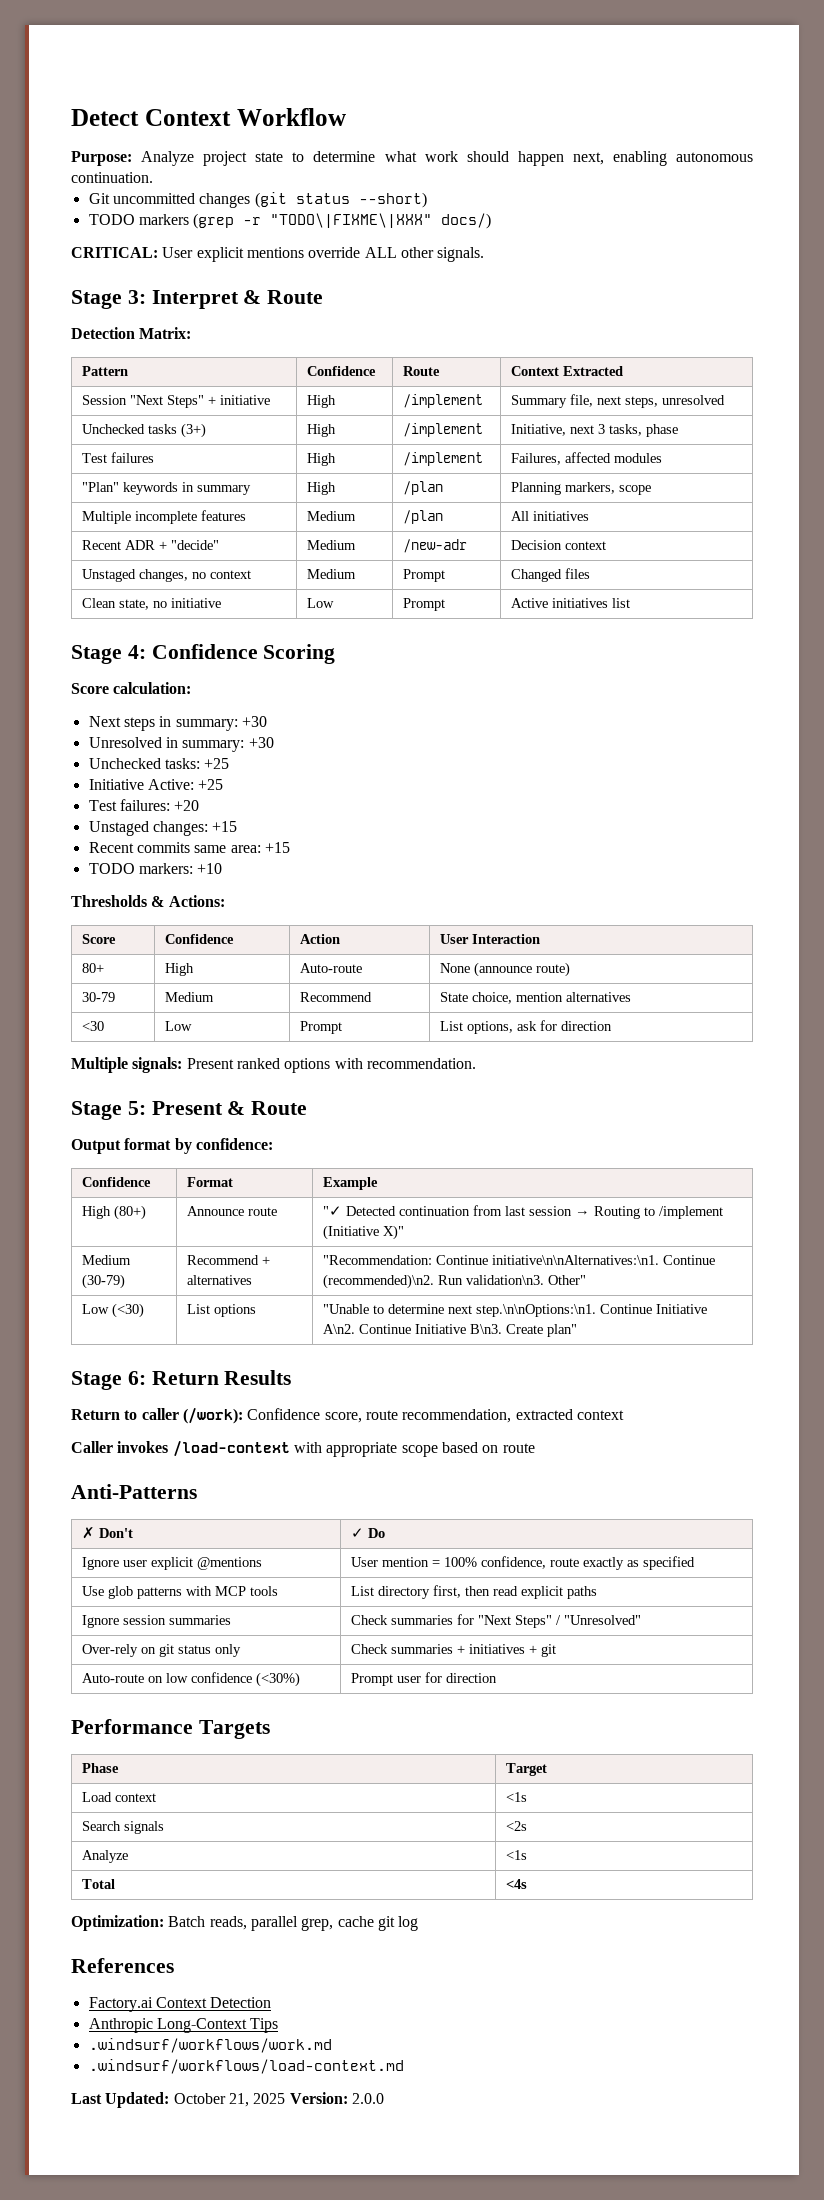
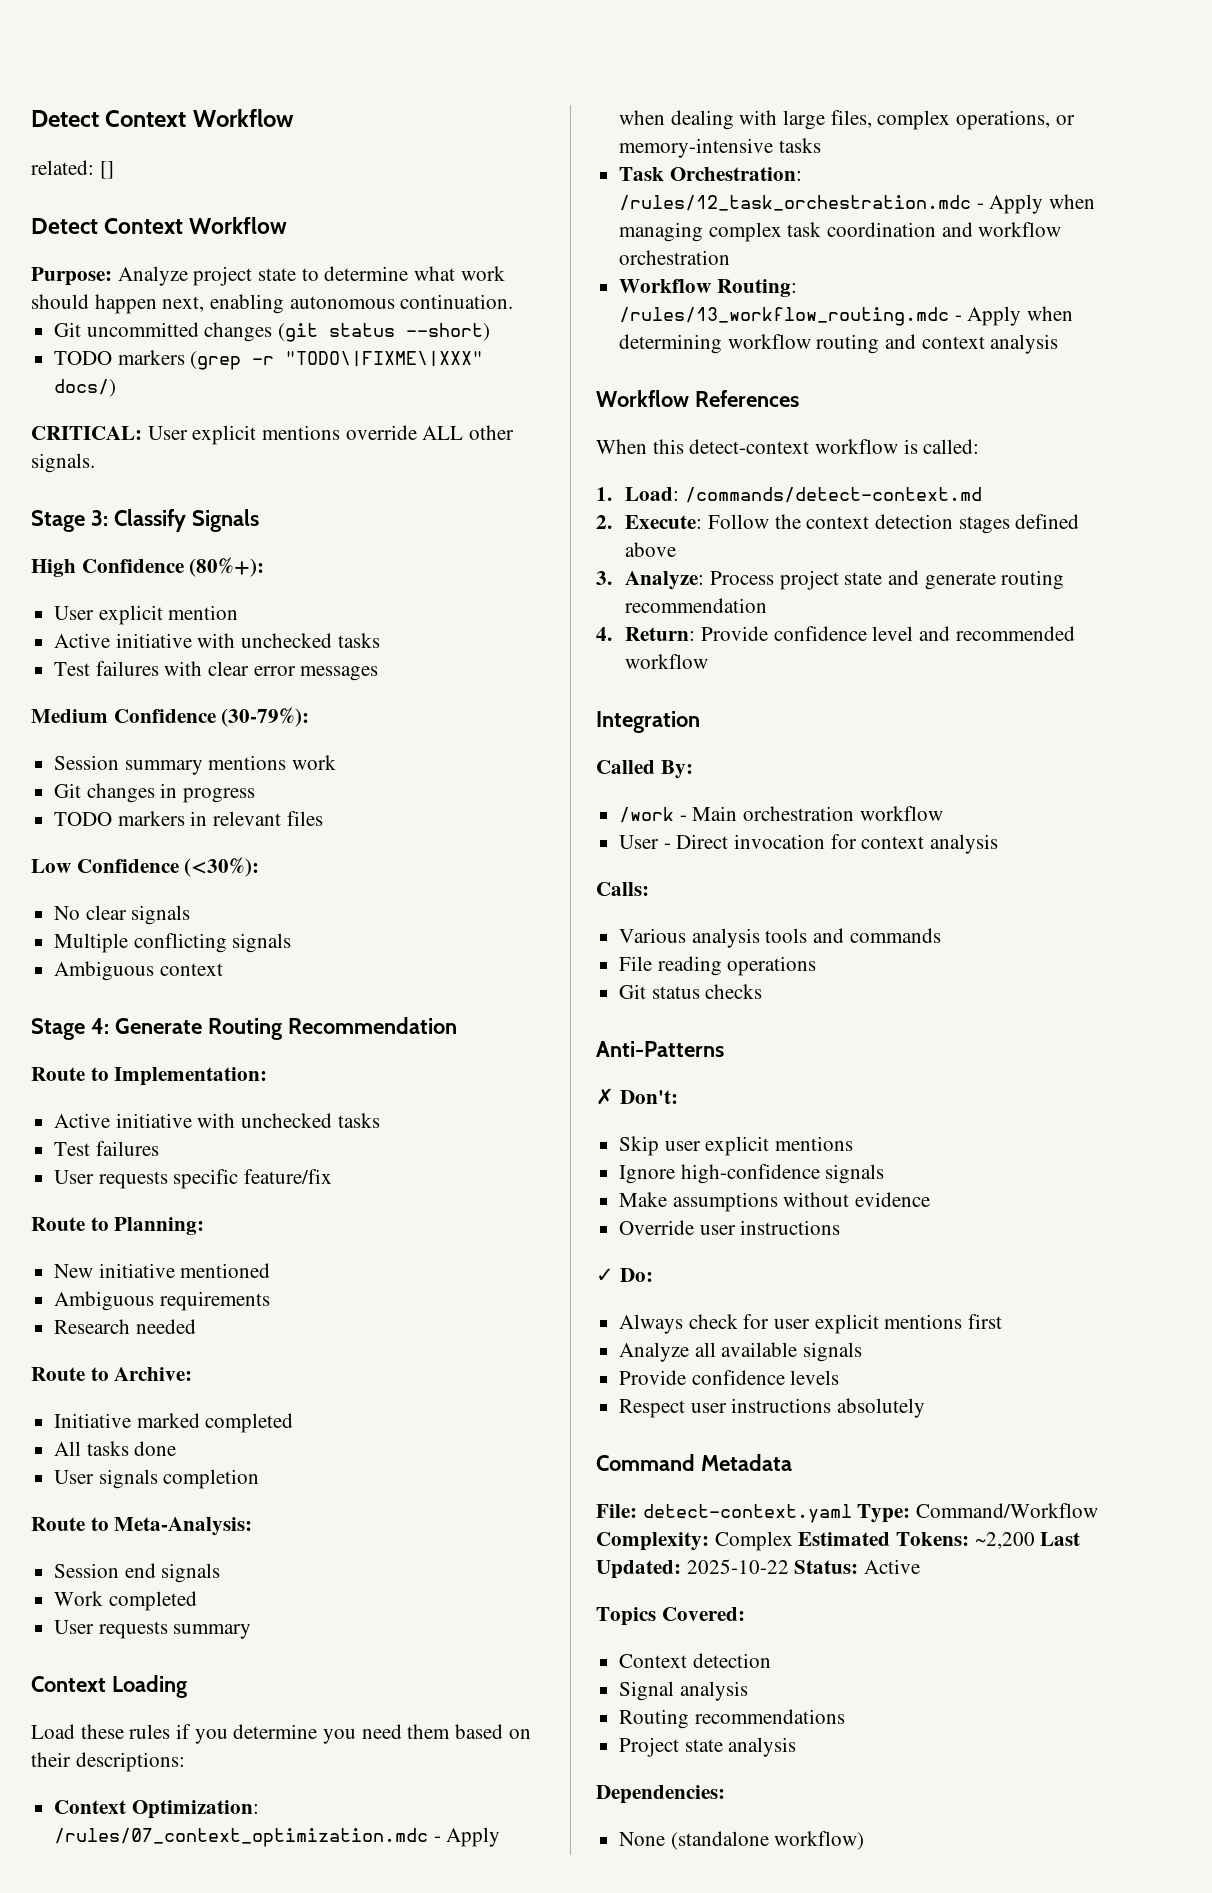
[71,108,346,126] Detect Context Workflow -> [31,109,294,127] [31,160,114,179] [31,217,288,234] Detect Context Workflow // related: [] // Detect Context Workflow
[151,290,324,309] [71,327,192,339] [82,366,129,376] [307,366,377,376] [403,366,441,376] [511,366,624,376] [82,395,271,408] [307,395,337,408] [403,394,484,408] [511,394,726,408] [82,423,207,438] [307,424,337,437] [403,423,484,437] [511,424,679,437] [82,452,155,463] [307,453,337,466] [403,452,484,466] [511,452,663,465] [82,482,252,495] [307,482,337,495] [403,481,444,495] [511,482,652,495] [82,510,247,524] [307,511,357,521] [403,510,444,524] [511,511,590,521] [82,540,220,550] [307,540,357,550] [403,539,468,553] [511,540,607,550] [82,569,252,582] [307,569,357,579] [403,569,446,582] [511,568,591,582] [82,598,222,610] [307,598,335,608] [403,598,446,611] [511,598,631,608] [71,644,336,664] [71,682,192,694] [88,716,267,731] [88,737,274,752] [88,758,230,769] [88,779,224,790] [88,799,200,811] [88,821,238,836] [88,842,290,853] [88,863,223,874] [71,895,225,907] [82,934,117,944] [165,934,235,944] [300,934,341,944] [440,934,541,944] [82,963,105,973] [165,963,195,976] [300,963,363,973] [440,962,571,977] [82,992,116,1002] [165,992,215,1002] [300,992,373,1002] [440,992,632,1004] [82,1021,105,1031] [165,1021,193,1031] [300,1021,343,1034] [440,1020,613,1034] [71,1057,476,1073] [71,1101,308,1120] [71,1138,273,1154] [82,1177,152,1187] [187,1177,234,1187] [323,1177,379,1190] [82,1205,147,1220] [187,1206,278,1216] [323,1205,724,1219] [323,1225,405,1240] [82,1255,132,1265] [82,1274,126,1289] [187,1255,271,1265] [187,1275,253,1285] [323,1255,716,1265] [323,1274,587,1289] [82,1303,145,1318] [187,1304,257,1317] [323,1304,708,1317] [323,1324,578,1337] [71,1370,292,1390] [71,1407,624,1424] [71,1440,535,1457] [71,1484,197,1499] [82,1527,134,1539] [351,1528,386,1538] [82,1557,263,1570] [351,1556,696,1570] [82,1586,279,1599] [351,1585,598,1599] [82,1615,232,1628] [351,1614,642,1628] [82,1644,242,1657] [351,1644,557,1657] [82,1672,301,1687] [351,1672,498,1686] [71,1719,270,1739] [82,1763,120,1773] [506,1763,548,1776] [82,1792,157,1802] [506,1792,528,1802] [82,1821,165,1834] [506,1821,528,1831] [82,1850,129,1863] [506,1850,528,1860] [82,1879,116,1889] [506,1879,528,1889] [71,1915,419,1931] [71,1958,174,1973] [88,1997,272,2012] [88,2018,279,2033] [88,2038,332,2053] [88,2059,404,2074] [71,2092,384,2108] Interpret & Route // Detection Matrix: // Pattern | Confidence | Route | Context Extracted // Session "Next Steps" + initiative | High | /implement | Summary file, next steps, unresolved // Unchecked tasks (3+) | High | /implement | Initiative, next 3 tasks, phase // Test failures | High | /implement | Failures, affected modules // "Plan" keywords in summary | High | /plan | Planning markers, scope // Multiple incomplete features | Medium | /plan | All initiatives // Recent ADR + "decide" | Medium | /new-adr | Decision context // Unstaged changes, no context | Medium | Prompt | Changed files // Clean state, no initiative | Low | Prompt | Active initiatives list // Stage 4: Confidence Scoring // Score calculation: // Next steps in summary: +30 // Unresolved in summary: +30 // Unchecked tasks: +25 // Initiative Active: +25 // Test failures: +20 // Unstaged changes: +15 // Recent commits same area: +15 // TODO markers: +10 // Thresholds & Actions: // Score | Confidence | Action | User Interaction // 80+ | High | Auto-route | None (announce route) // 30-79 | Medium | Recommend | State choice, mention alternatives // <30 | Low | Prompt | List options, ask for direction // Multiple signals: Present ranked options with recommendation. // Stage 5: Present & Route // Output format by confidence: // Confidence | Format | Example // High (80+) | Announce route | "✓ Detected continuation from last session → Routing to /implement (Initiative X)" // Medium (30-79) | Recommend + alternatives | "Recommendation: Continue initiative\n\nAlternatives:\n1. Continue (recommended)\n2. Run validation\n3. Other" // Low (<30) | List options | "Unable to determine next step.\n\nOptions:\n1. Continue Initiative A\n2. Continue Initiative B\n3. Create plan" // Stage 6: Return Results // Return to caller (/work): Confidence score, route recommendation, extracted context // Caller invokes /load-context with appropriate scope based on route // Anti-Patterns // ✗ Don't | ✓ Do // Ignore user explicit @mentions | User mention = 100% confidence, route exactly as specified // Use glob patterns with MCP tools | List directory first, then read explicit paths // Ignore session summaries | Check summaries for "Next Steps" / "Unresolved" // Over-rely on git status only | Check summaries + initiatives + git // Auto-route on low confidence (<30%) | Prompt user for direction // Performance Targets // Phase | Target // Load context | <1s // Search signals | <2s // Analyze | <1s // Total | <4s // Optimization: Batch reads, parallel grep, cache git log // References // Factory.ai Context Detection // Anthropic Long-Context Tips // .windsurf/workflows/work.md // .windsurf/workflows/load-context.md // Last Updated: October 21, 2025 Version: 2.0.0 -> [113,509,259,532] [31,557,265,577] [54,605,239,625] [54,633,380,648] [54,661,379,681] [31,707,310,727] [54,755,337,775] [54,783,256,803] [54,811,323,826] [31,857,260,877] [54,905,191,925] [54,933,292,953] [54,961,223,981] [31,1017,457,1040] [31,1067,268,1086] [54,1113,380,1128] [54,1141,159,1156] [54,1169,333,1189] [31,1217,205,1235] [54,1263,271,1278] [54,1291,270,1311] [54,1319,196,1334] [31,1367,193,1381] [54,1413,294,1433] [54,1441,177,1456] [54,1469,260,1489] [31,1517,253,1536] [54,1563,221,1583] [54,1591,197,1611] [54,1620,252,1639] [31,1675,187,1698] [31,1724,531,1744] [31,1752,185,1772] [54,1800,259,1819] [54,1827,501,1847] [619,110,1075,130] [619,138,821,158] [619,167,802,181] [619,194,1096,214] [619,222,1062,242] [619,250,731,265] [619,279,797,297] [619,306,1074,326] [619,334,1059,354] [596,390,799,407] [596,439,980,454] [596,487,983,503] [596,514,1080,534] [625,542,677,557] [596,570,1065,590] [625,598,768,613] [596,626,1075,641] [625,654,709,669] [596,711,700,733] [596,760,693,779] [619,806,943,823] [619,834,999,854] [596,882,649,896] [619,928,941,948] [619,956,817,976] [619,984,763,999] [596,1041,724,1057] [596,1088,678,1105] [619,1136,854,1156] [619,1164,885,1184] [619,1192,931,1212] [619,1220,841,1235] [596,1268,653,1282] [619,1314,1003,1334] [619,1342,863,1362] [619,1370,840,1385] [619,1398,926,1418] [596,1454,792,1471] [596,1503,1099,1523] [596,1531,1081,1551] [596,1559,921,1579] [596,1607,745,1626] [619,1653,771,1668] [619,1681,748,1701] [619,1709,845,1729] [619,1737,797,1757] [596,1785,725,1804] [619,1831,865,1850] Classify Signals // High Confidence (80%+): // User explicit mention // Active initiative with unchecked tasks // Test failures with clear error messages // Medium Confidence (30-79%): // Session summary mentions work // Git changes in progress // TODO markers in relevant files // Low Confidence (<30%): // No clear signals // Multiple conflicting signals // Ambiguous context // Stage 4: Generate Routing Recommendation // Route to Implementation: // Active initiative with unchecked tasks // Test failures // User requests specific feature/fix // Route to Planning: // New initiative mentioned // Ambiguous requirements // Research needed // Route to Archive: // Initiative marked completed // All tasks done // User signals completion // Route to Meta-Analysis: // Session end signals // Work completed // User requests summary // Context Loading // Load these rules if you determine you need them based on their descriptions: // Context Optimization: /rules/07_context_optimization.mdc - Apply when dealing with large files, complex operations, or memory-intensive tasks // Task Orchestration: /rules/12_task_orchestration.mdc - Apply when managing complex task coordination and workflow orchestration // Workflow Routing: /rules/13_workflow_routing.mdc - Apply when determining workflow routing and context analysis // Workflow References // When this detect-context workflow is called: // 1. Load: /commands/detect-context.md // 2. Execute: Follow the context detection stages defined above // 3. Analyze: Process project state and generate routing recommendation // 4. Return: Provide confidence level and recommended workflow // Integration // Called By: // /work - Main orchestration workflow // User - Direct invocation for context analysis // Calls: // Various analysis tools and commands // File reading operations // Git status checks // Anti-Patterns // ✗ Don't: // Skip user explicit mentions // Ignore high-confidence signals // Make assumptions without evidence // Override user instructions // ✓ Do: // Always check for user explicit mentions first // Analyze all available signals // Provide confidence levels // Respect user instructions absolutely // Command Metadata // File: detect-context.yaml Type: Command/Workflow Complexity: Complex Estimated Tokens: ~2,200 Last Updated: 2025-10-22 Status: Active // Topics Covered: // Context detection // Signal analysis // Routing recommendations // Project state analysis // Dependencies: // None (standalone workflow)

